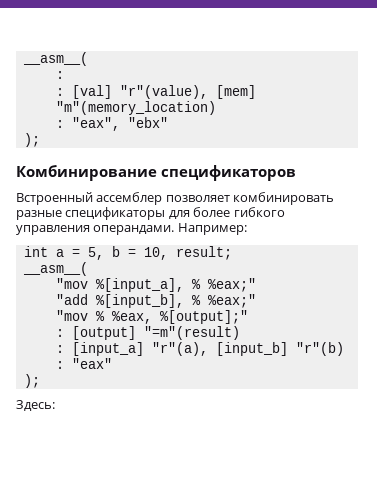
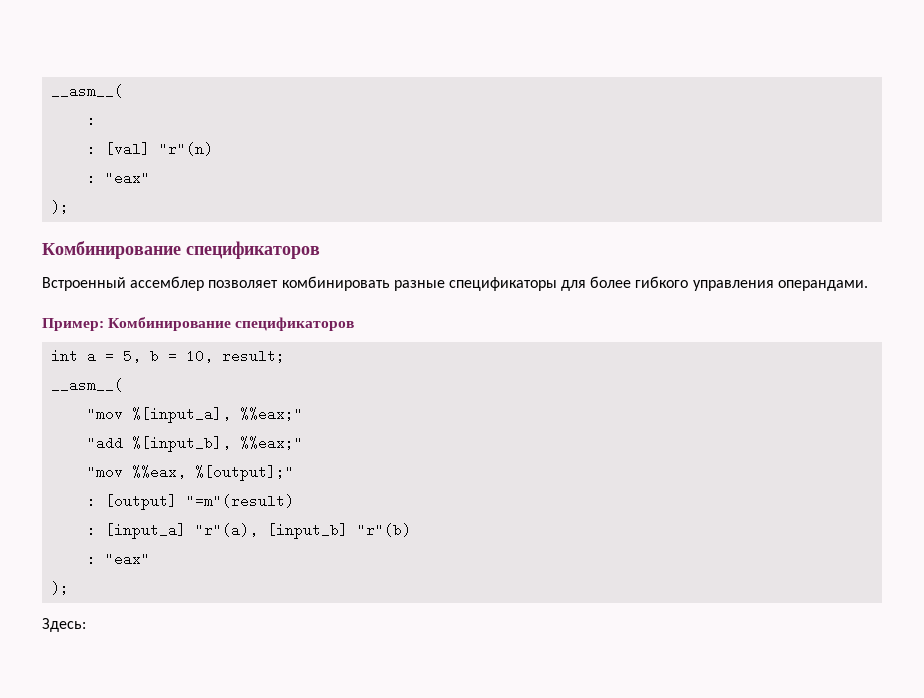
[119,85,256,99] [55,101,216,115] [55,117,168,131] "r"(value), [mem] "m"(memory_location) // : "eax", "ebx" -> [159,142,214,156] [87,171,151,185] "r"(n) // : "eax"
[177,223,247,235] Например: -> [42,317,355,331] // Пример: Комбинирование спецификаторов
[191,278,256,292] % %eax;" -> [240,407,304,421] %%eax;"
[191,294,256,308] [55,310,152,324] % %eax;" // "mov % %eax, -> [240,436,304,450] [87,465,187,479] %%eax;" // "mov %%eax,

